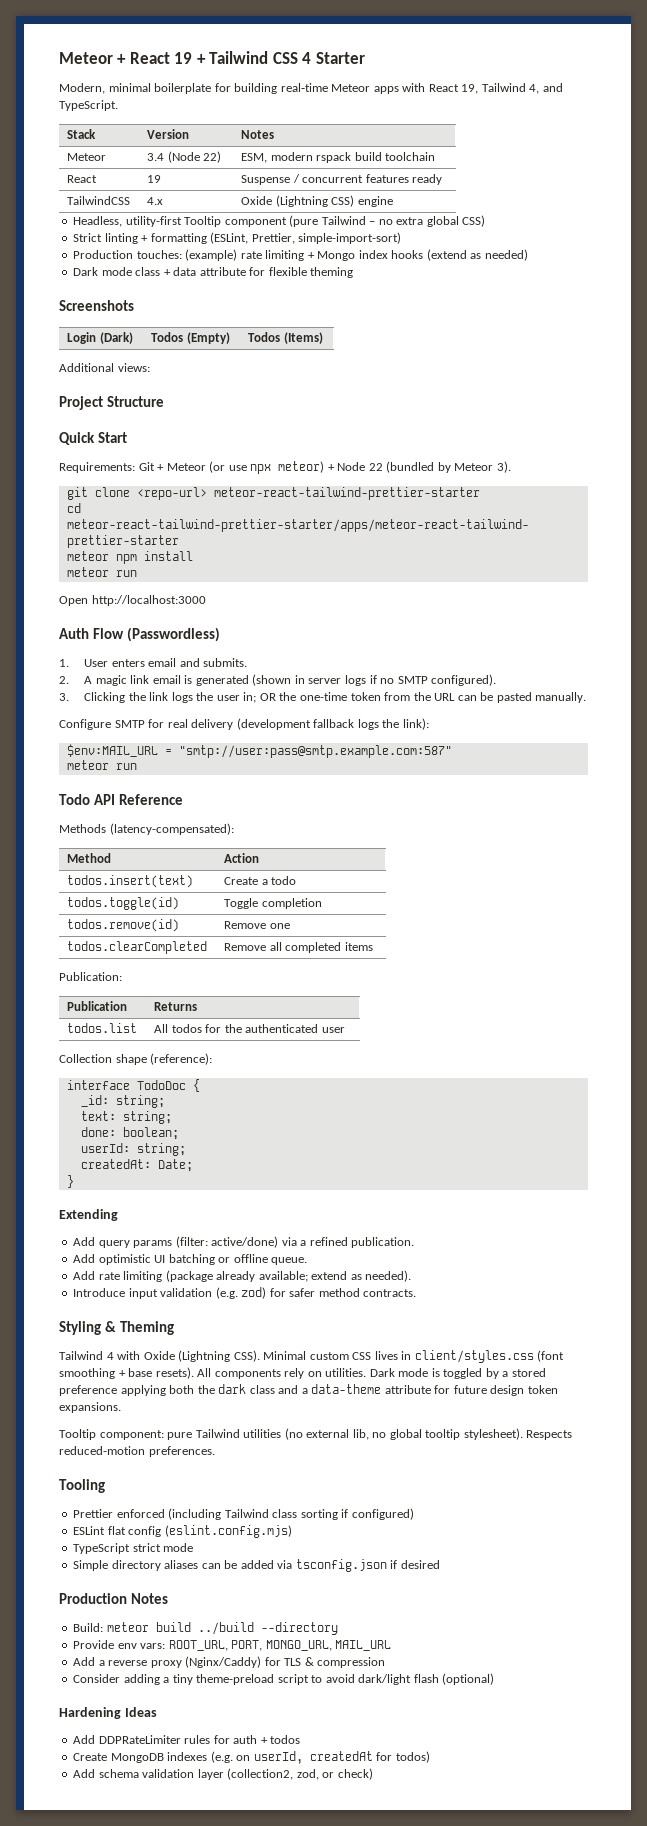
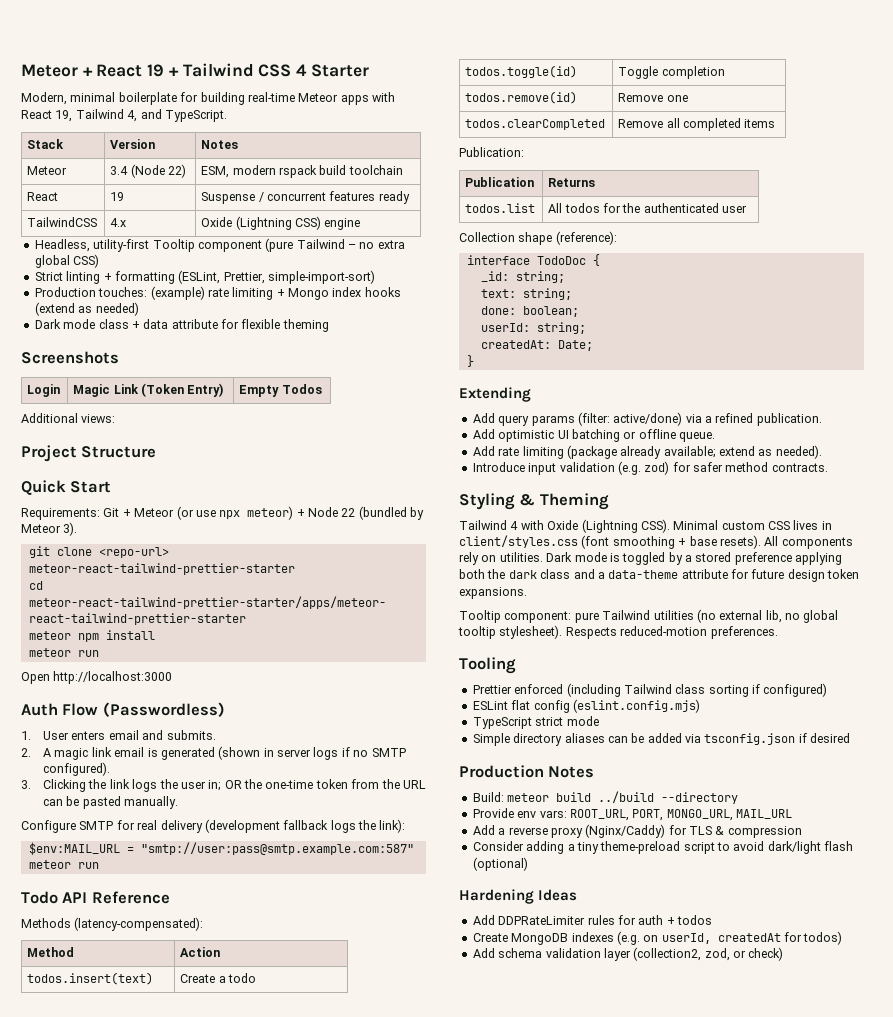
[99,332,133,344] [151,332,230,344] [248,332,323,344] (Dark) | Todos (Empty) | Todos (Items) -> [73,383,224,397] [239,384,322,397] | Magic Link (Token Entry) | Empty Todos

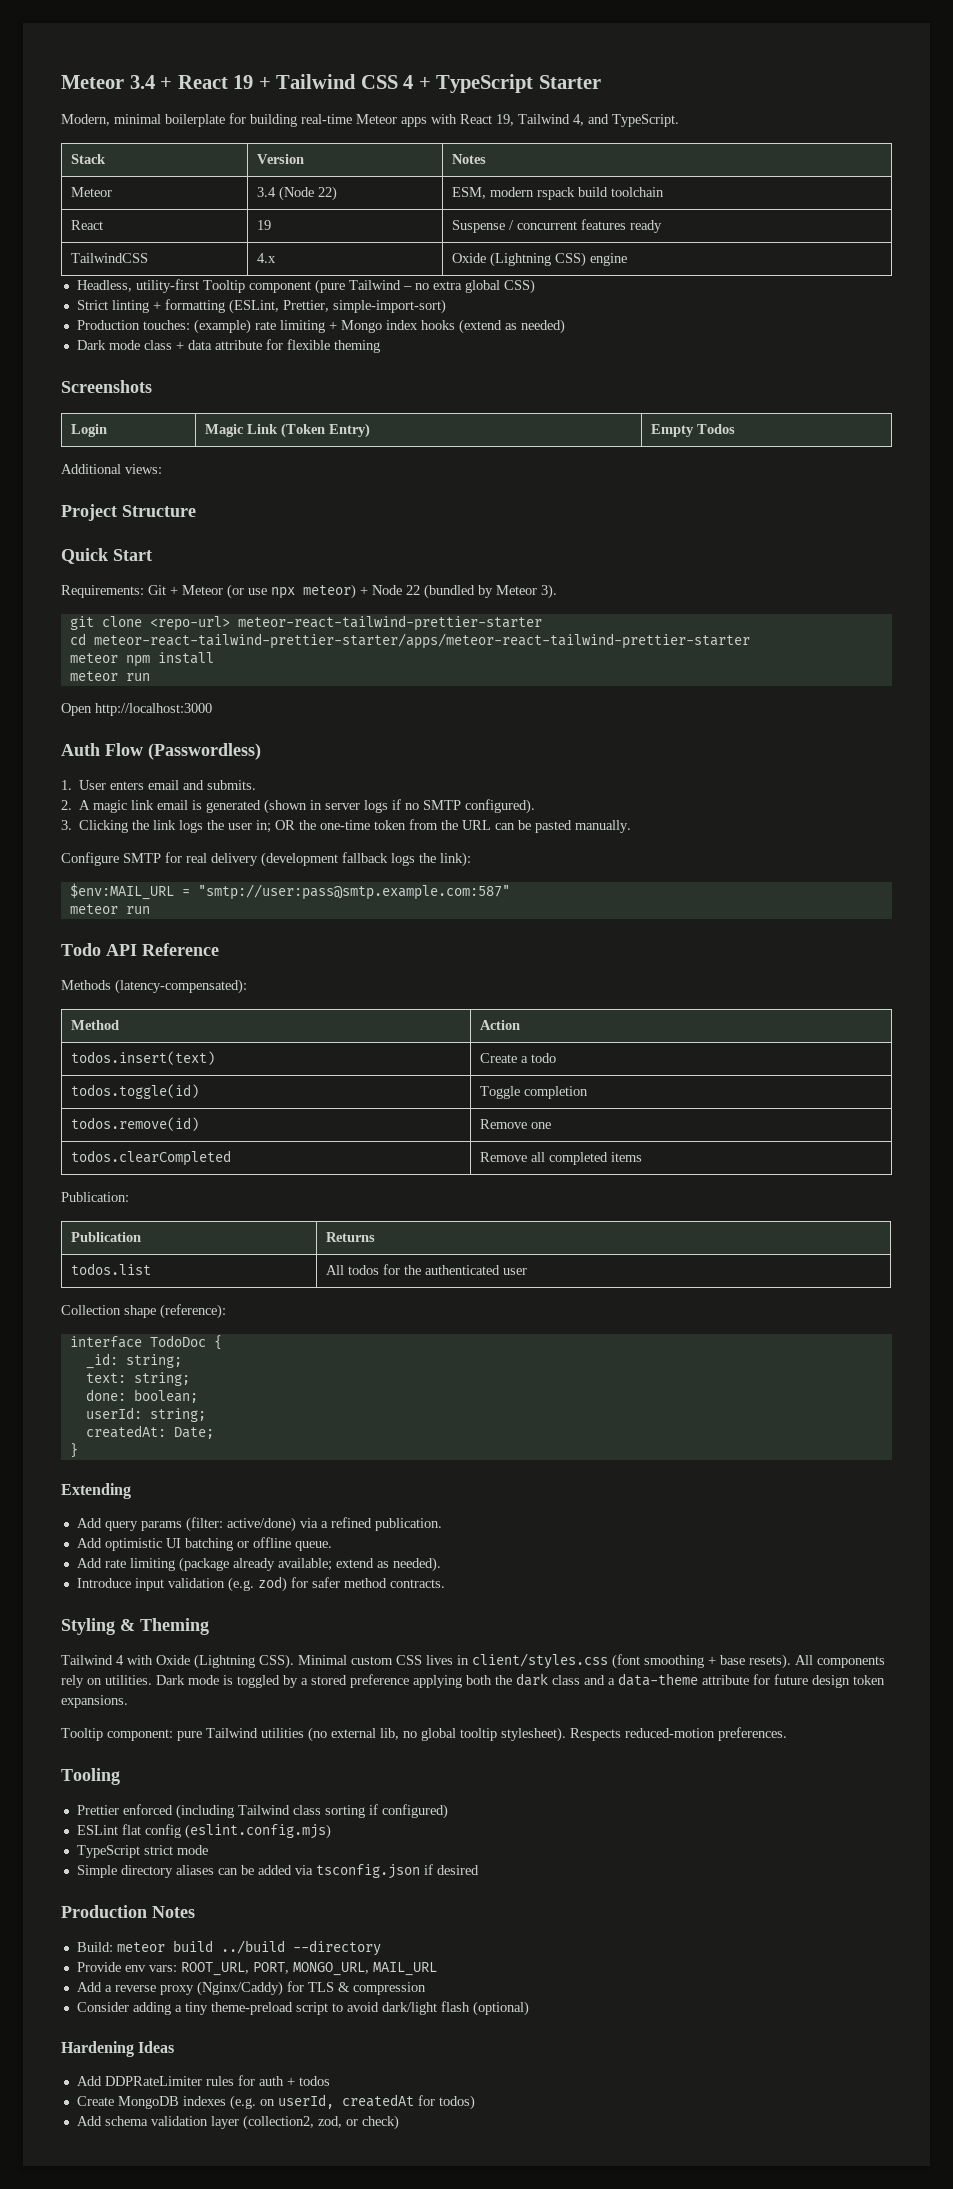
[21,64,78,77] Meteor -> [61,75,155,89] Meteor 3.4
(308, 70) none -> [418,74,534,93] + TypeScript

